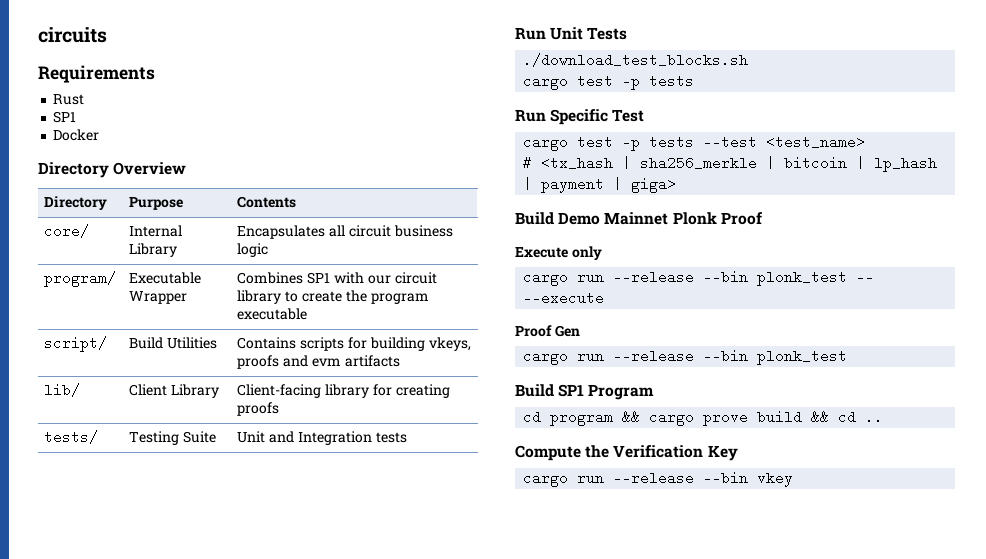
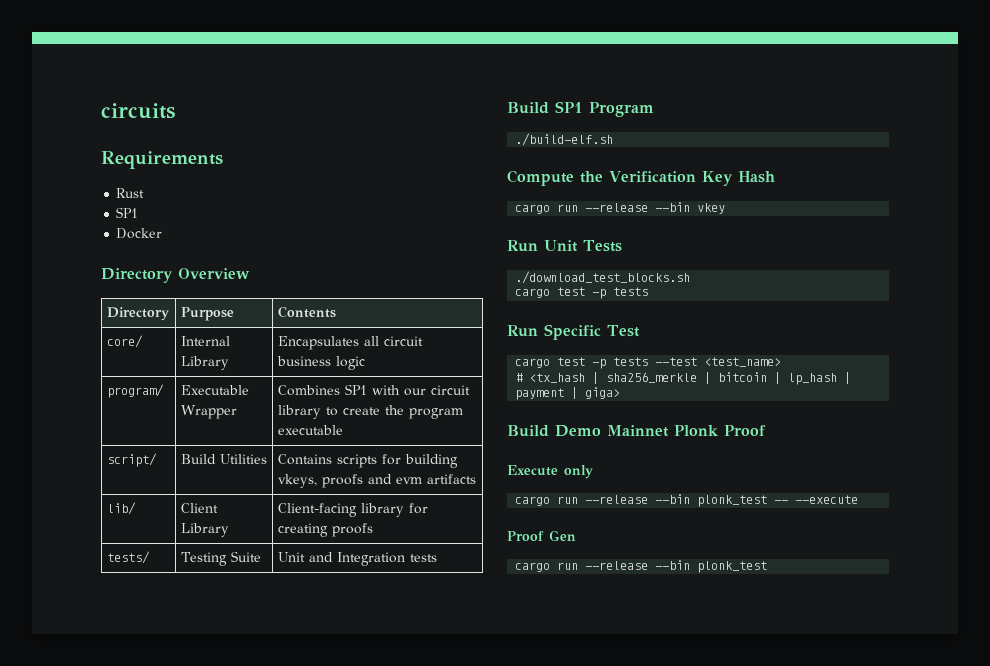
(407, 437) none -> [507,101,654,117] [515,133,614,146] [507,170,775,186] [515,202,726,214] // Build SP1 Program // ./build-elf.sh // Compute the Verification Key Hash // cargo run --release --bin vkey
[515,384,655,400] [523,410,884,426] [515,445,738,461] [523,471,794,487] // Build SP1 Program // cd program && cargo prove build && cd .. // Compute the Verification Key // cargo run --release --bin vkey -> (768, 567) none

